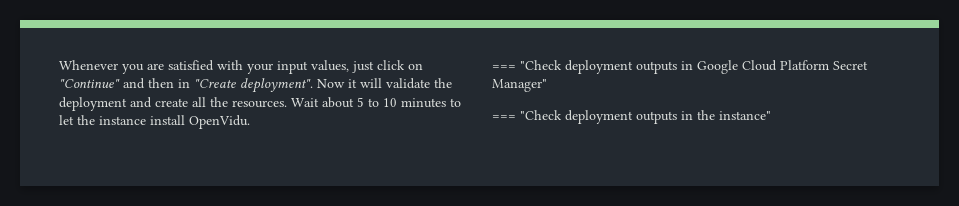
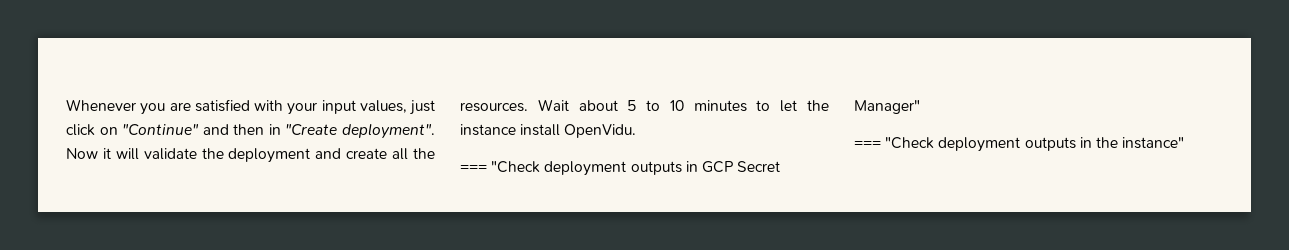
[697,60,829,74] Google Cloud Platform -> [701,161,733,173] GCP

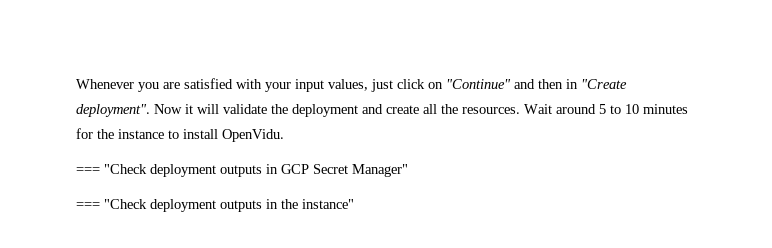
[578,100,618,111] about -> [556,104,596,114] around
[756,100,798,112] to let -> [76,128,93,139] for
(516, 130) none -> [168,130,179,139] to

